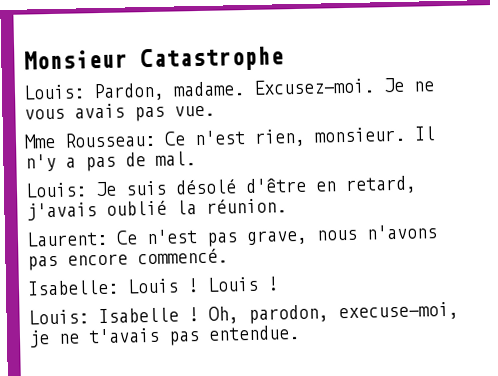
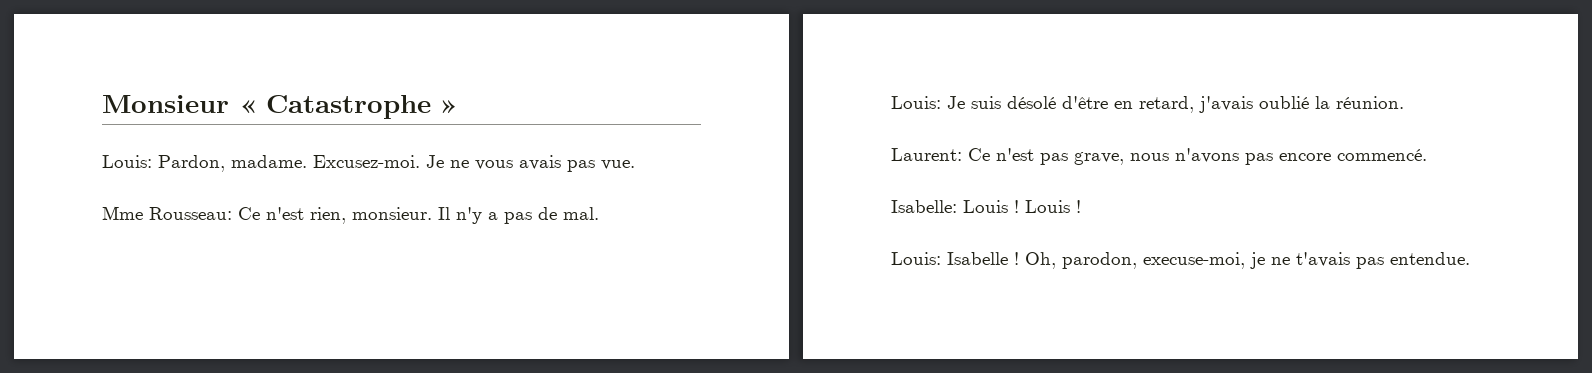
(128, 59) none -> [239,100,256,113] «
(284, 59) none -> [441,100,458,113] »

